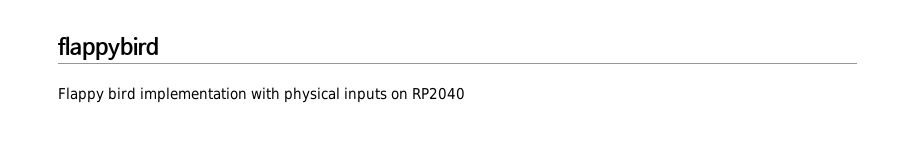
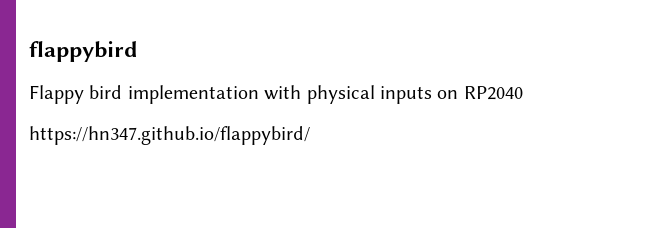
(466, 93) none -> [29,126,310,145] // https://hn347.github.io/flappybird/

